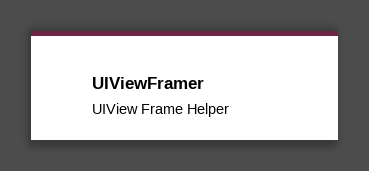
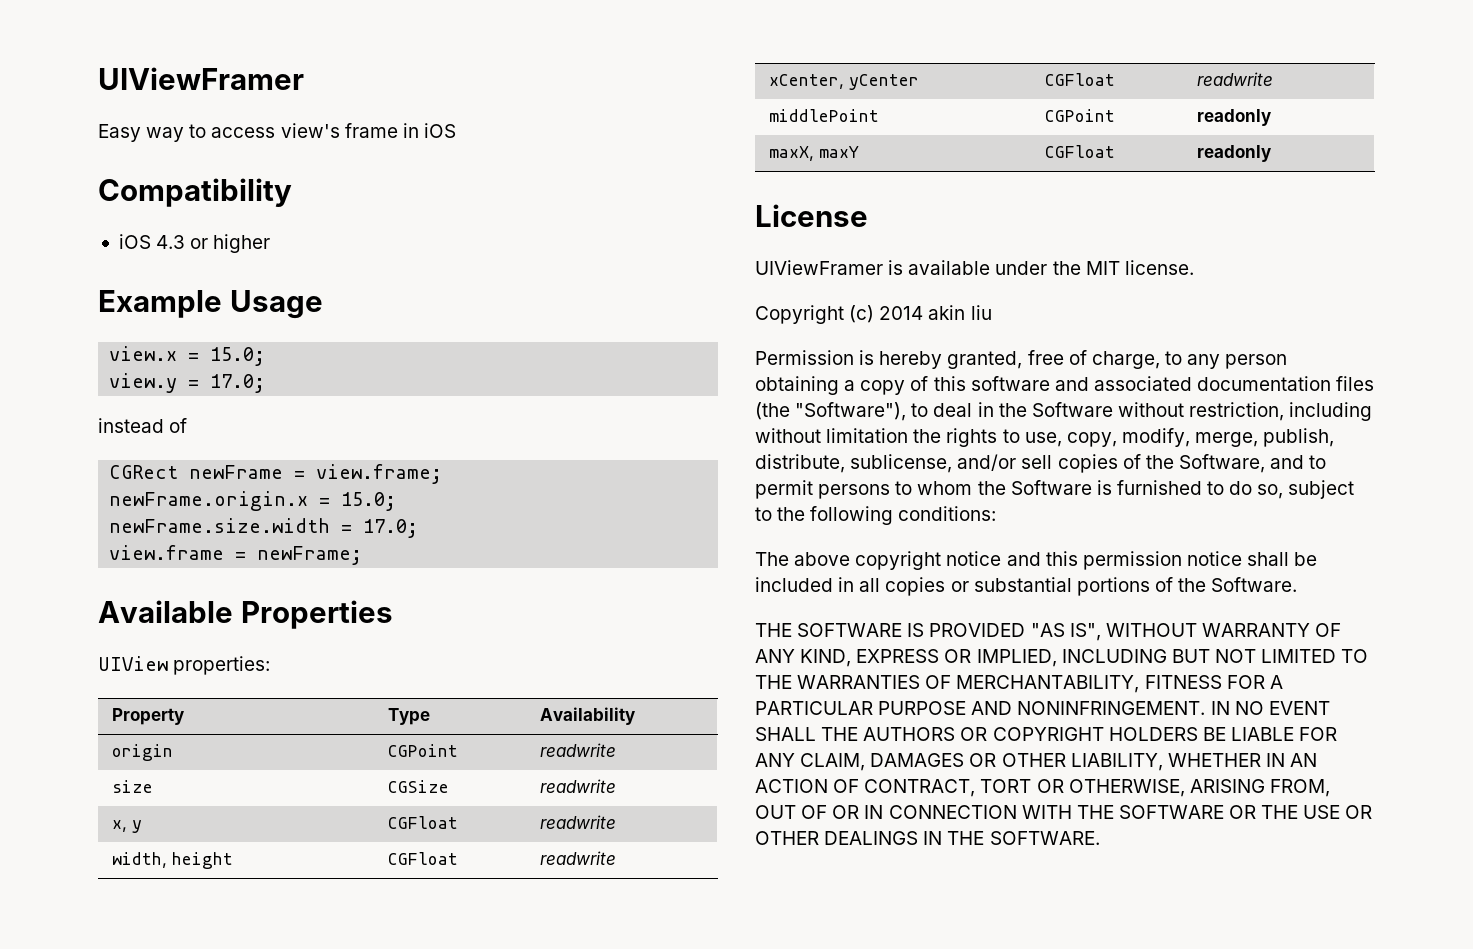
[92,103,229,117] UIView Frame Helper -> [98,123,456,142] [98,178,292,207] [118,234,271,253] [98,290,323,319] [109,346,266,366] [109,373,266,393] [98,418,188,433] [109,464,443,484] [109,491,397,511] [109,518,419,538] [109,545,363,565] [98,600,393,629] [98,656,271,675] [111,708,184,725] [387,708,430,725] [539,707,635,725] [111,744,173,761] [387,744,458,757] [539,743,616,757] [111,780,153,793] [387,780,449,793] [539,779,616,793] [111,820,142,833] [387,816,458,829] [539,815,616,829] [111,852,233,869] [387,852,458,865] [539,851,616,865] [768,74,919,90] [1044,73,1115,86] [1196,72,1273,86] [768,109,879,122] [1044,109,1115,122] [1196,109,1271,126] [768,146,859,161] [1044,145,1115,158] [1196,145,1271,162] [755,204,868,227] [755,260,1194,275] [755,305,992,324] [755,350,1288,369] [755,376,1375,395] [755,402,1373,421] [755,428,1335,447] [755,454,1327,473] [755,480,1355,499] [755,506,997,525] [755,551,1318,570] [755,577,1298,596] [755,623,1342,641] [755,649,1369,667] [755,675,1283,693] [755,701,1330,715] [755,727,1338,741] [755,753,1318,771] [755,779,1330,797] [755,805,1373,819] [755,831,1100,845] Easy way to access view's frame in iOS // Compatibility // iOS 4.3 or higher // Example Usage // view.x = 15.0; // view.y = 17.0; // instead of // CGRect newFrame = view.frame; // newFrame.origin.x = 15.0; // newFrame.size.width = 17.0; // view.frame = newFrame; // Available Properties // UIView properties: // Property | Type | Аvailability // origin | CGPoint | readwrite // size | CGSize | readwrite // x, y | CGFloat | readwrite // width, height | CGFloat | readwrite // xCenter, yCenter | CGFloat | readwrite // middlePoint | CGPoint | readonly // maxX, maxY | CGFloat | readonly // License // UIViewFramer is available under the MIT license. // Copyright (c) 2014 akin liu // Permission is hereby granted, free of charge, to any person obtaining a copy of this software and associated documentation files (the "Software"), to deal in the Software without restriction, including without limitation the rights to use, copy, modify, merge, publish, distribute, sublicense, and/or sell copies of the Software, and to permit persons to whom the Software is furnished to do so, subject to the following conditions: // The above copyright notice and this permission notice shall be included in all copies or substantial portions of the Software. // THE SOFTWARE IS PROVIDED "AS IS", WITHOUT WARRANTY OF ANY KIND, EXPRESS OR IMPLIED, INCLUDING BUT NOT LIMITED TO THE WARRANTIES OF MERCHANTABILITY, FITNESS FOR A PARTICULAR PURPOSE AND NONINFRINGEMENT. IN NO EVENT SHALL THE AUTHORS OR COPYRIGHT HOLDERS BE LIABLE FOR ANY CLAIM, DAMAGES OR OTHER LIABILITY, WHETHER IN AN ACTION OF CONTRACT, TORT OR OTHERWISE, ARISING FROM, OUT OF OR IN CONNECTION WITH THE SOFTWARE OR THE USE OR OTHER DEALINGS IN THE SOFTWARE.

